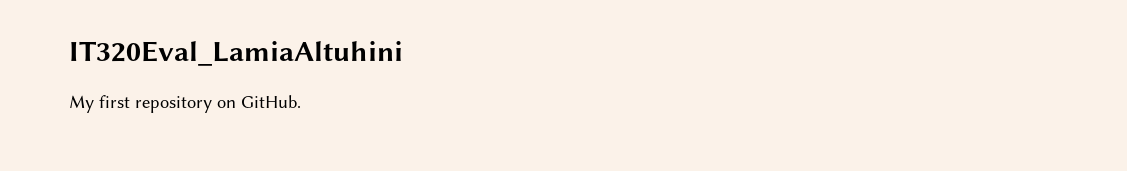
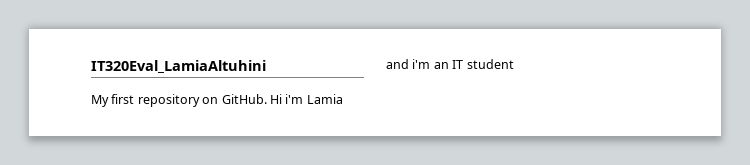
(301, 101) none -> [269,94,343,104] [386,59,514,69] Hi i'm Lamia and i'm an IT student

